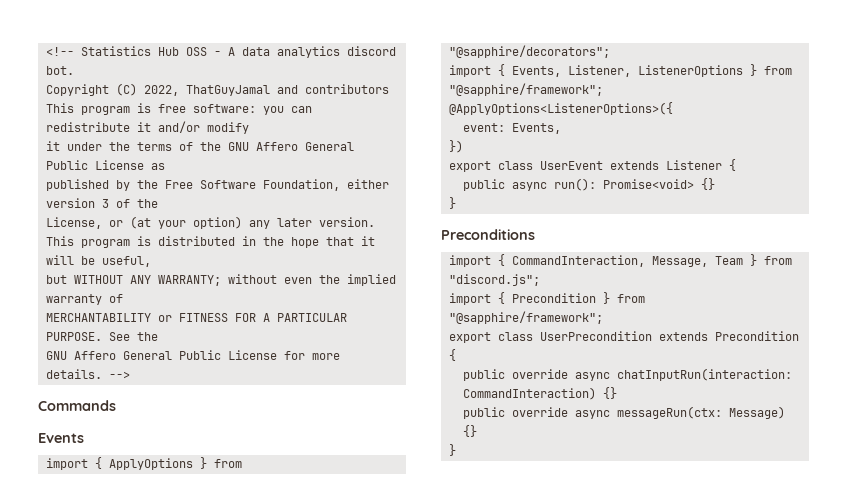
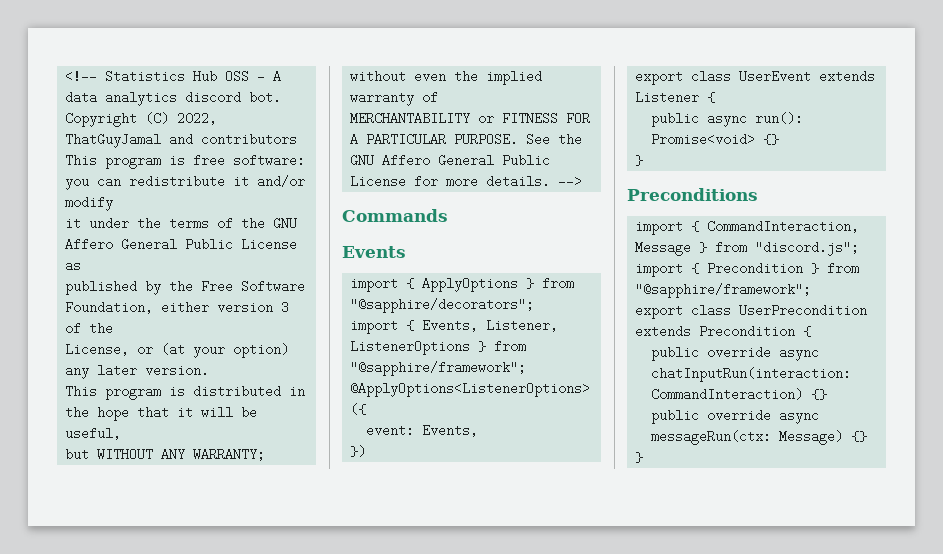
[651,256,743,267] Message, Team -> [634,241,691,256] Message

